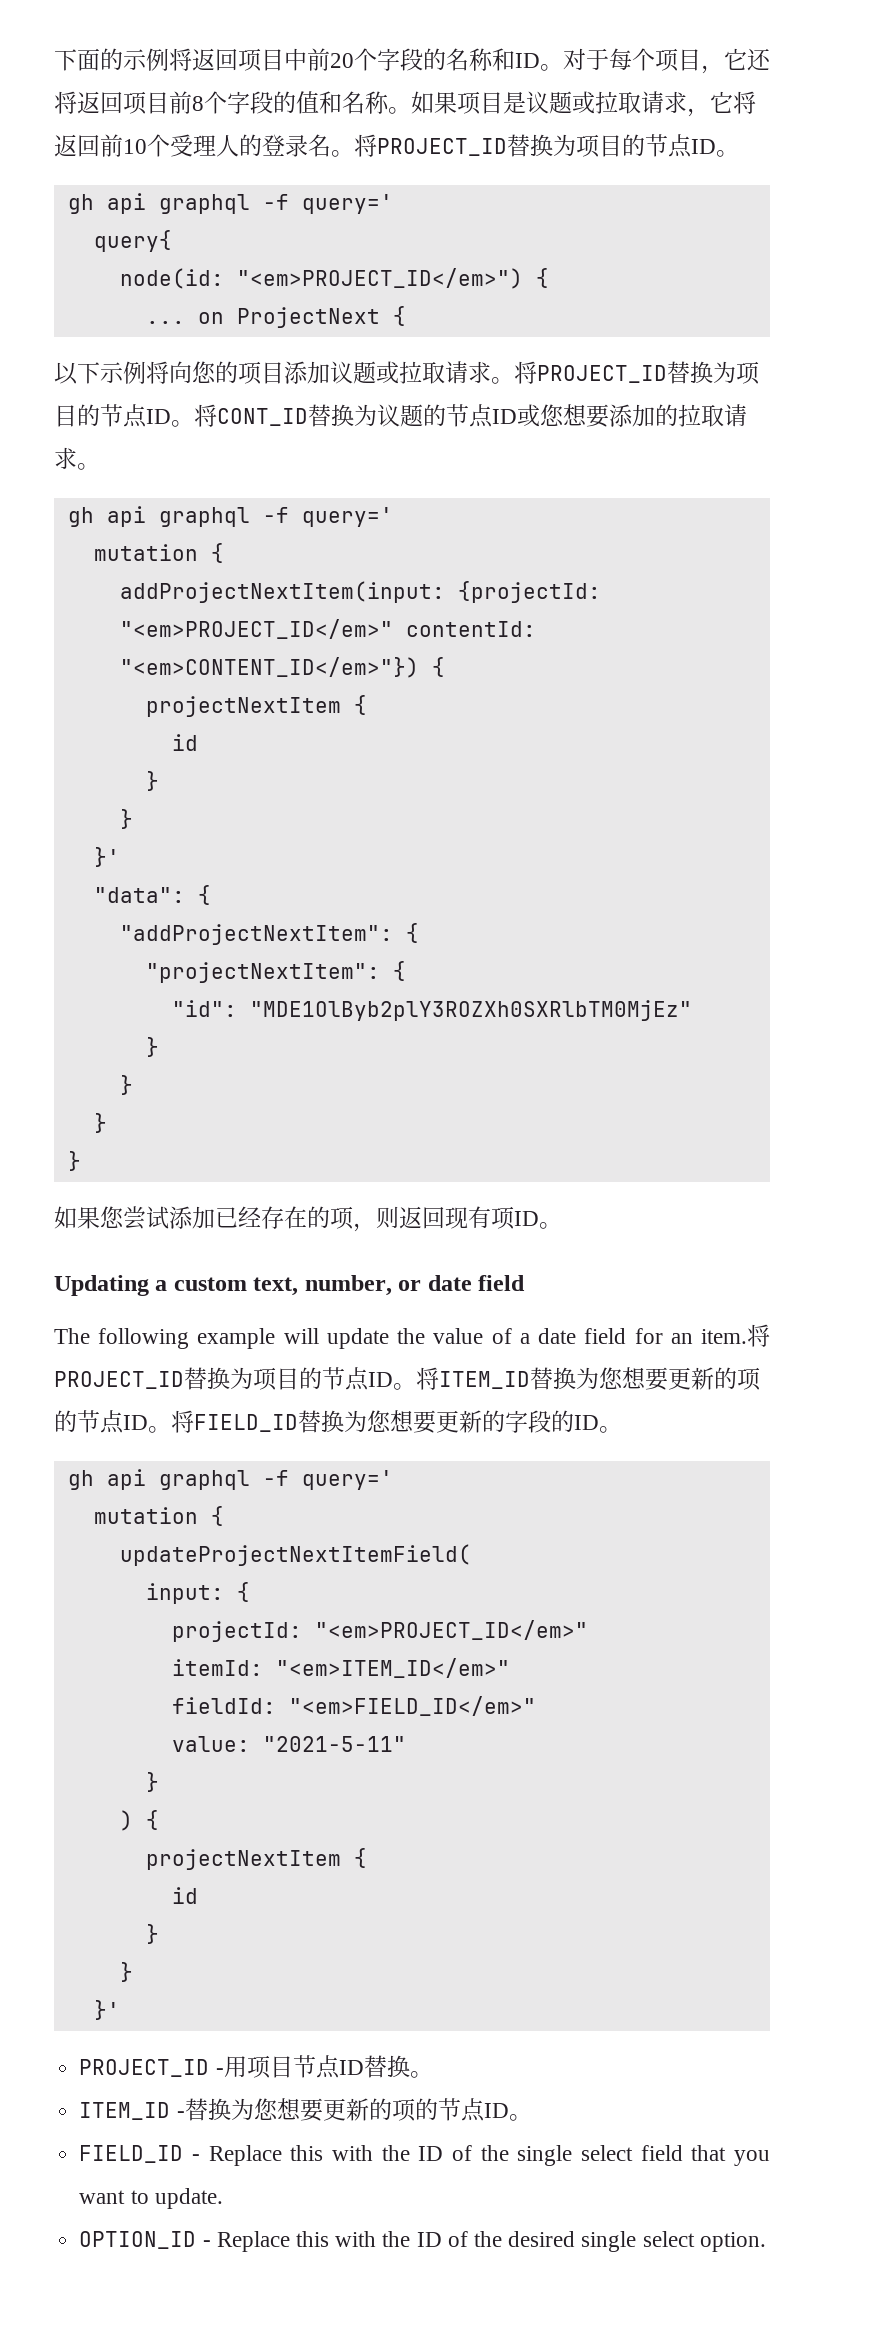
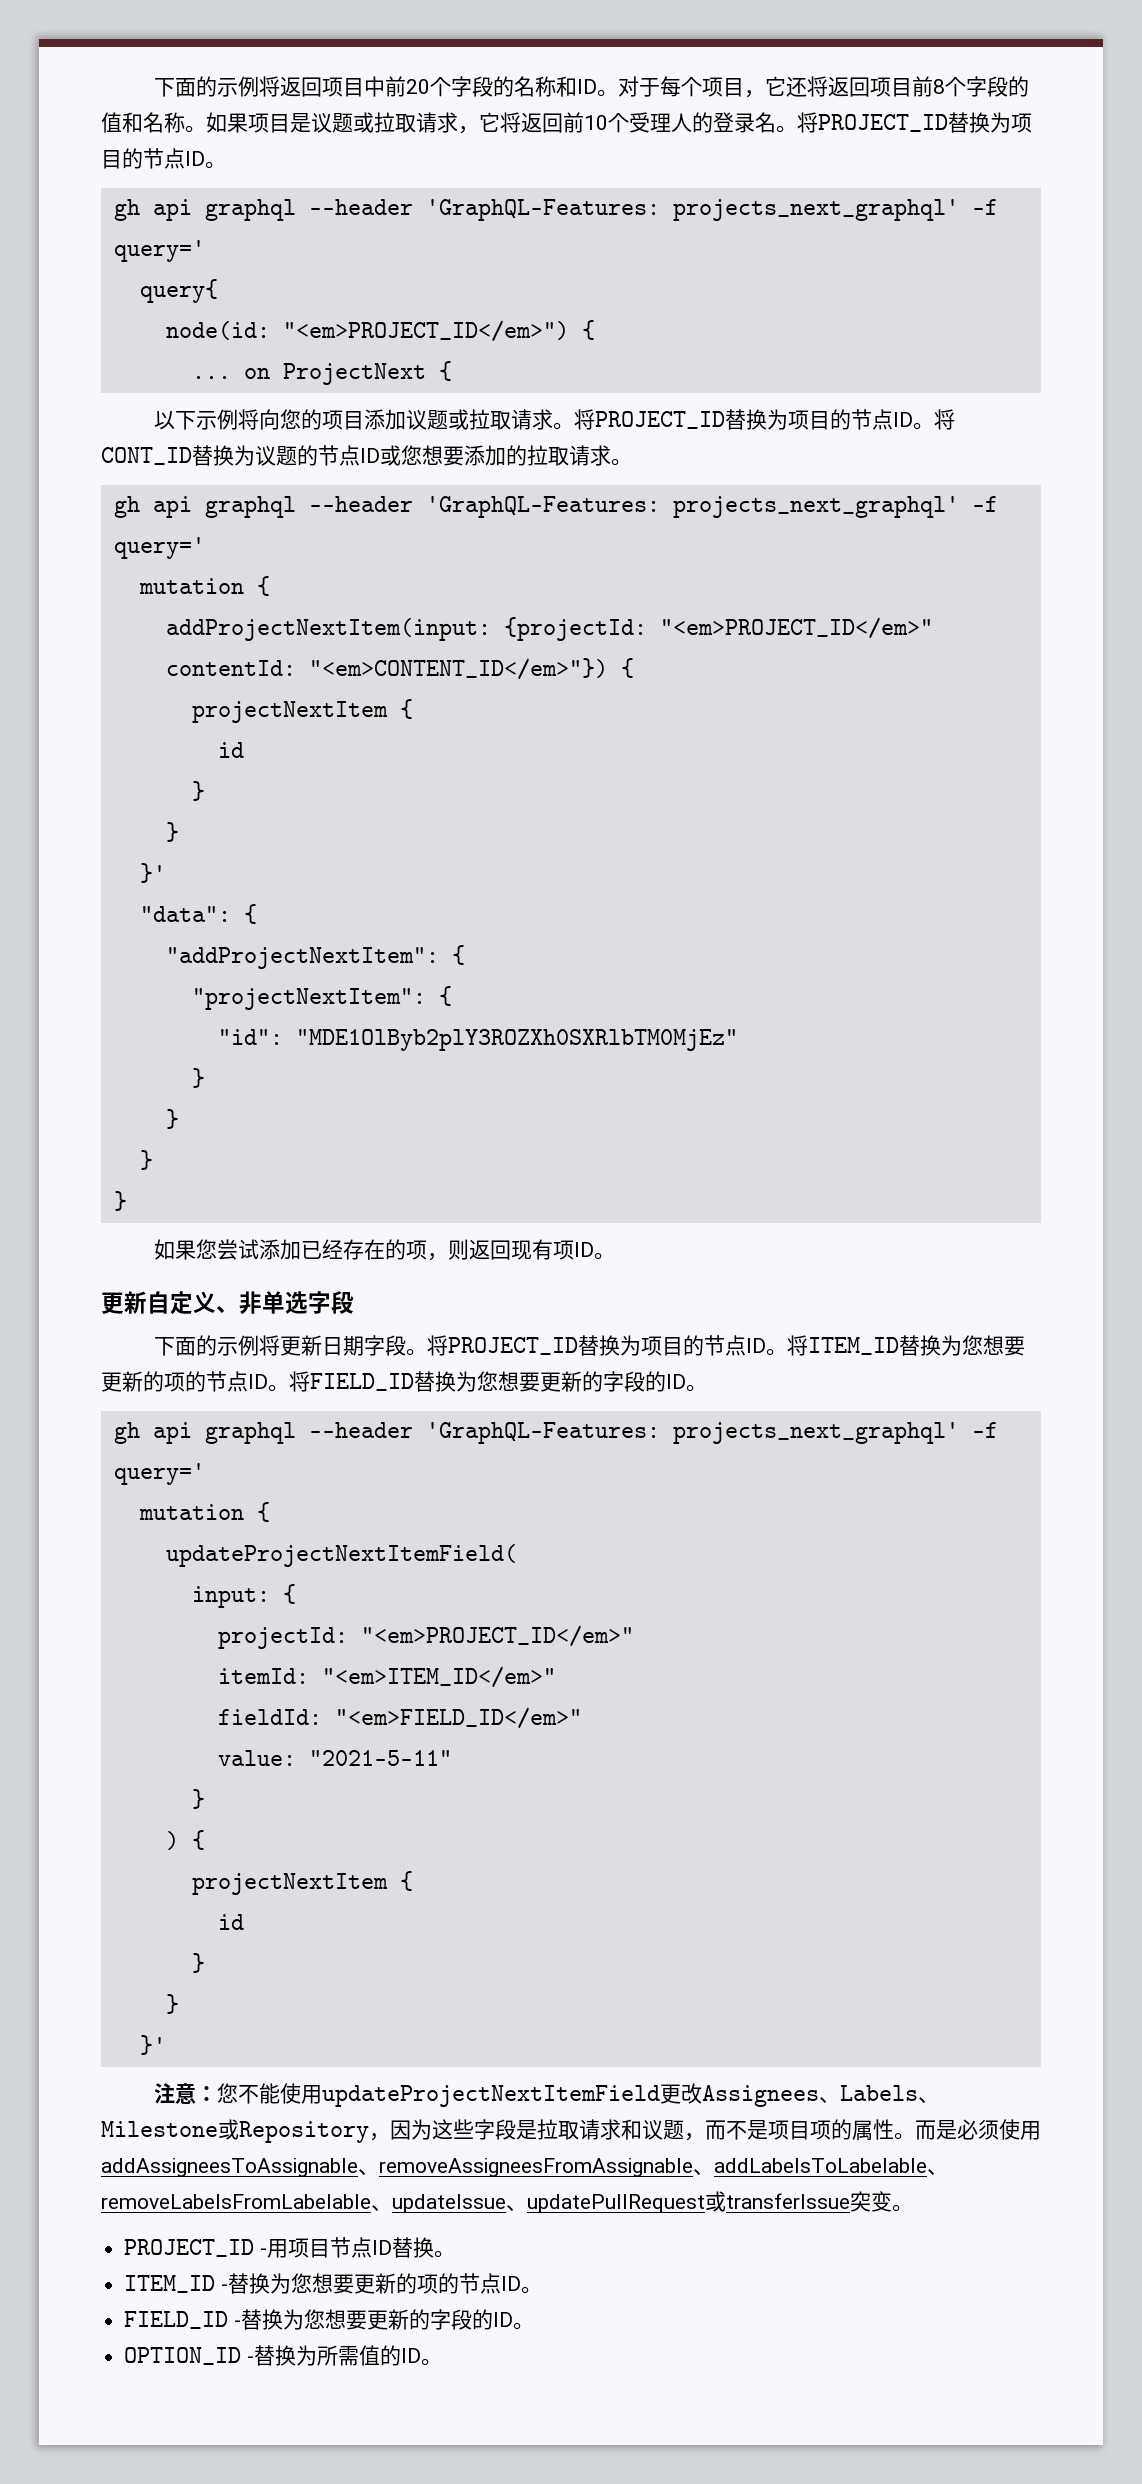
(250, 204) none -> [308,199,959,221] --header 'GraphQL-Features: projects_next_graphql'
(250, 517) none -> [308,496,959,518] --header 'GraphQL-Features: projects_next_graphql'
[54,1275,526,1296] [54,1328,748,1349] Updating a custom text, number, or date field // The following example will update the value of a date field for an item. -> [101,1291,354,1315] [153,1335,427,1356] 更新自定义、非单选字段 // 下面的示例将更新日期字段。
(250, 1480) none -> [308,1422,959,1444] --header 'GraphQL-Features: projects_next_graphql'
(120, 2010) none -> [153,2083,939,2107] [101,2119,1041,2143] [101,2158,948,2177] [101,2191,913,2213] // 注意：您不能使用updateProjectNextItemField更改Assignees、Labels、Milestone或Repository，因为这些字段是拉取请求和议题，而不是项目项的属性。而是必须使用addAssigneesToAssignable、removeAssigneesFromAssignable、addLabelsToLabelable、removeLabelsFromLabelable、updateIssue、updatePullRequest或transferIssue突变。
[208,2145,771,2166] [79,2188,223,2209] [79,2231,766,2252] Replace this with the ID of the single select field that you want to update. // OPTION_ID - Replace this with the ID of the desired single select option. -> [240,2309,534,2330] [124,2345,442,2366] 替换为您想要更新的字段的ID。 // OPTION_ID -替换为所需值的ID。

